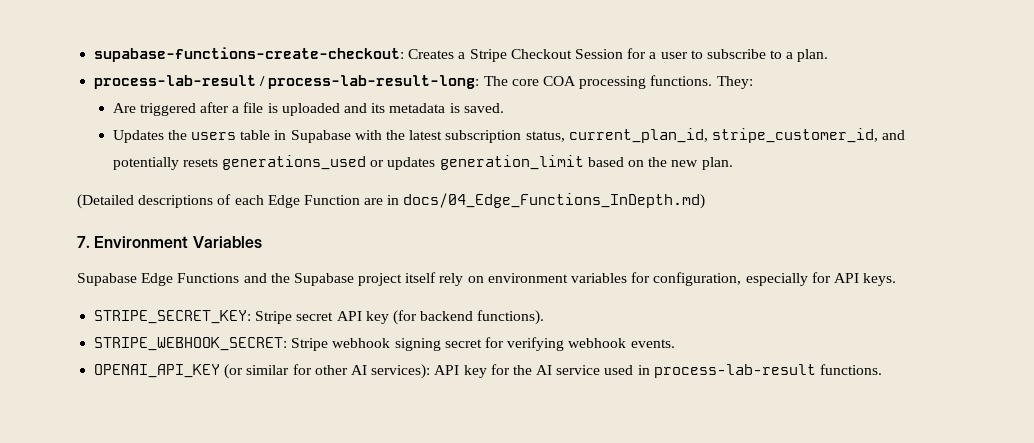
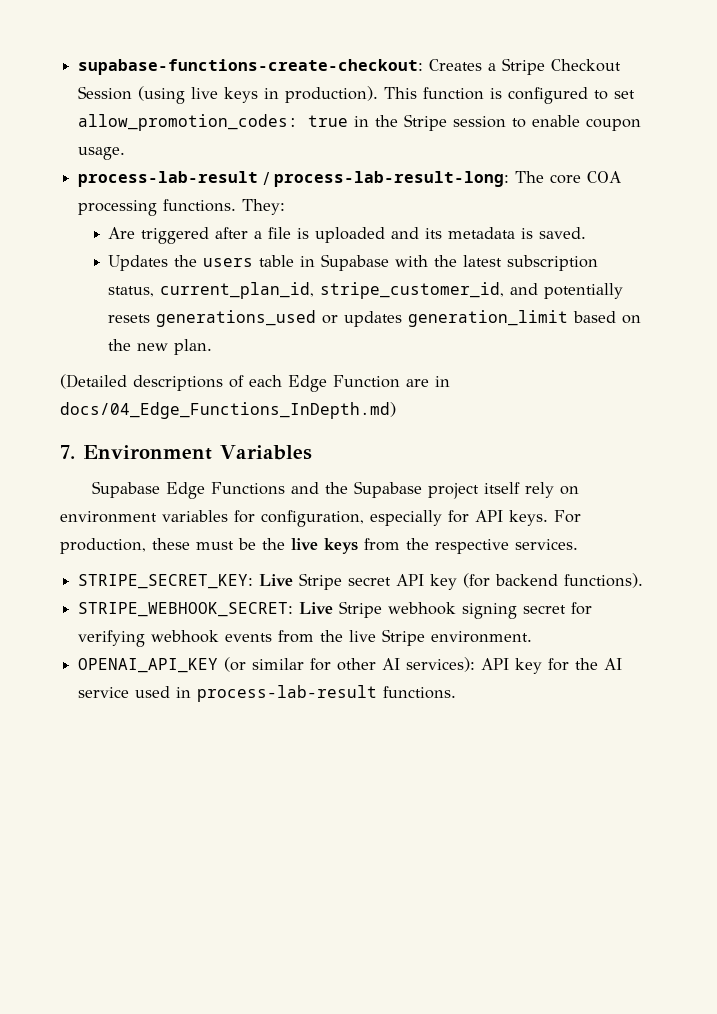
[627,48,829,62] for a user to subscribe to a plan. -> [138,86,636,104] [78,114,642,131] [78,147,126,160] (using live keys in production). This function is configured to set allow_promotion_codes: true in the Stripe session to enable coupon usage.
(897, 279) none -> [554,510,581,523] [60,538,578,554] For production, these must be the live keys from the respective services.
(252, 317) none -> [259,574,294,586] Live
(288, 344) none -> [299,602,334,614] Live
[630,339,675,348] events. -> [225,629,533,646] events from the live Stripe environment.

